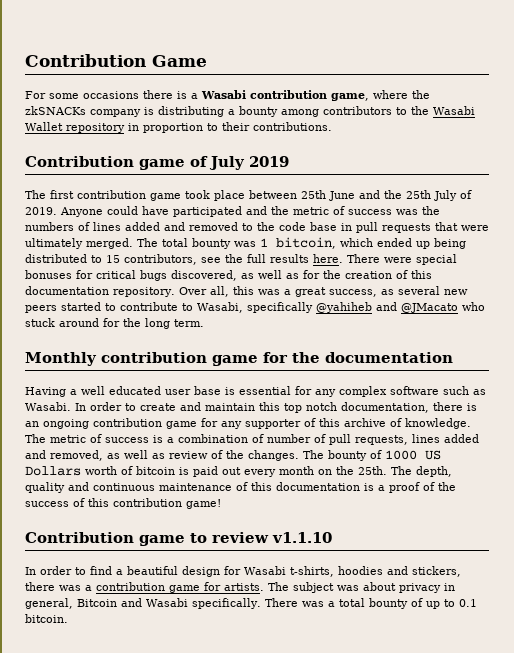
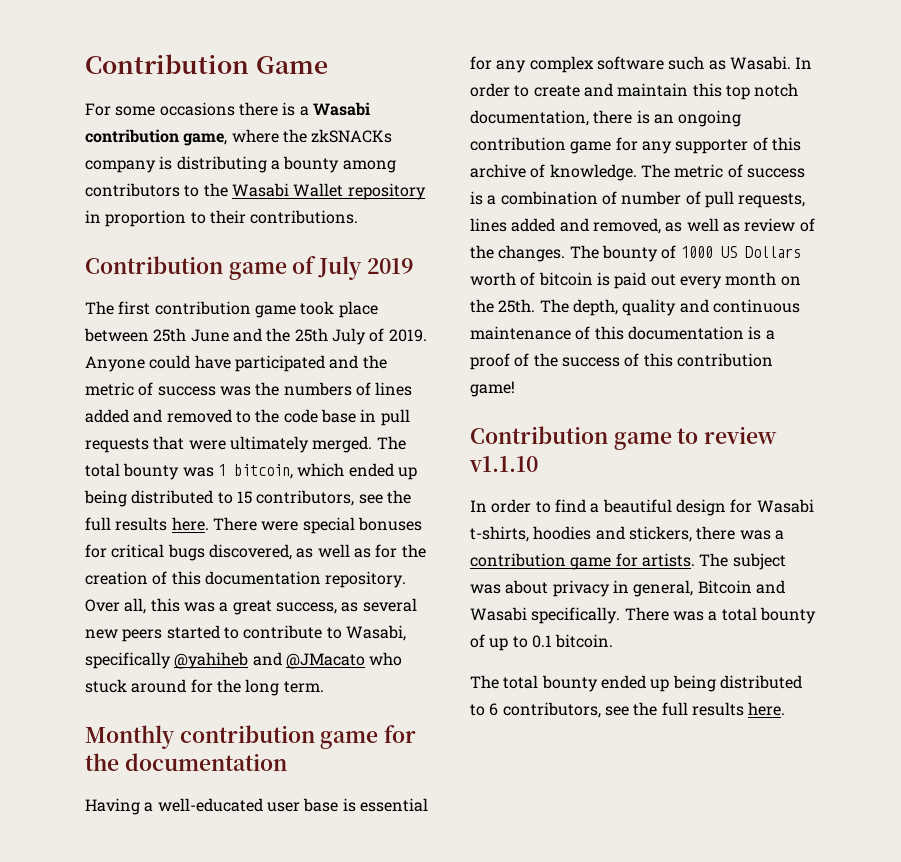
[81,386,161,395] well educated -> [157,798,263,812] well-educated
(68, 618) none -> [470,675,802,692] [470,702,786,718] // The total bounty ended up being distributed to 6 contributors, see the full results here.

